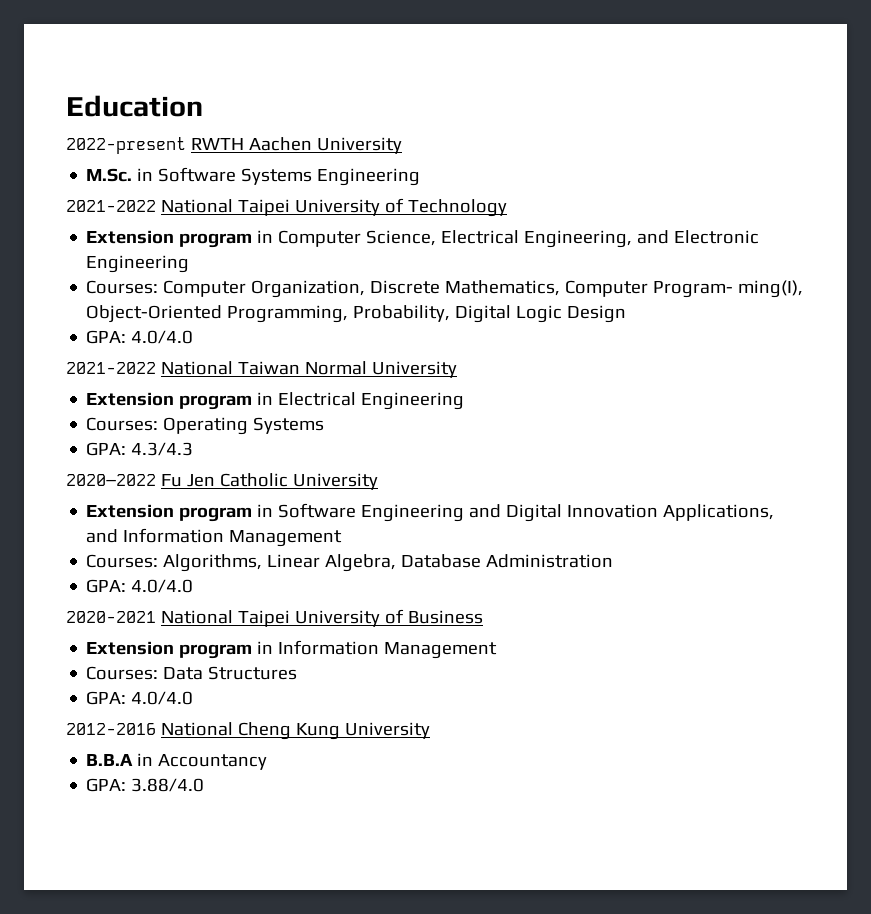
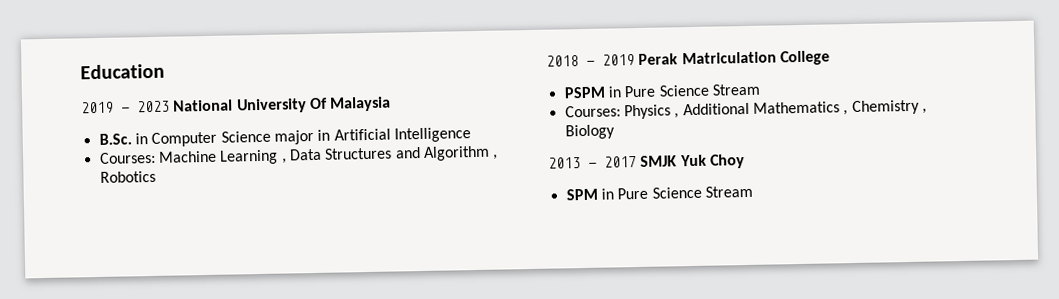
[66,137,402,154] [86,167,421,186] [66,198,507,217] [86,230,760,248] [86,255,190,273] [86,280,804,298] [86,305,627,323] [86,330,194,344] [66,361,457,378] [86,392,465,410] [86,417,325,435] [86,442,194,456] [66,473,378,490] [86,503,775,522] [86,528,343,547] [86,554,614,572] [86,579,194,593] [66,609,483,627] [86,640,498,659] [86,666,298,680] [86,691,194,705] [66,722,430,740] [86,753,268,770] [86,778,205,792] 2022-present RWTH Aachen University // M.Sc. in Software Systems Engineering // 2021-2022 National Taipei University of Technology // Extension program in Computer Science, Electrical Engineering, and Electronic Engineering // Courses: Computer Organization, Discrete Mathematics, Computer Program- ming(I), Object-Oriented Programming, Probability, Digital Logic Design // GPA: 4.0/4.0 // 2021-2022 National Taiwan Normal University // Extension program in Electrical Engineering // Courses: Operating Systems // GPA: 4.3/4.3 // 2020–2022 Fu Jen Catholic University // Extension program in Software Engineering and Digital Innovation Applications, and Information Management // Courses: Algorithms, Linear Algebra, Database Administration // GPA: 4.0/4.0 // 2020-2021 National Taipei University of Business // Extension program in Information Management // Courses: Data Structures // GPA: 4.0/4.0 // 2012-2016 National Cheng Kung University // B.B.A in Accountancy // GPA: 3.88/4.0 -> [81,96,392,114] [98,127,471,147] [98,145,499,165] [99,170,156,183] [546,50,830,67] [563,83,761,99] [564,99,927,120] [564,124,615,140] [548,154,745,169] [565,185,753,201] 2019 - 2023 National University Of Malaysia // B.Sc. in Computer Science major in Artificial Intelligence // Courses: Machine Learning , Data Structures and Algorithm , Robotics // 2018 - 2019 Perak Matriculation College // PSPM in Pure Science Stream // Courses: Physics , Additional Mathematics , Chemistry , Biology // 2013 - 2017 SMJK Yuk Choy // SPM in Pure Science Stream

